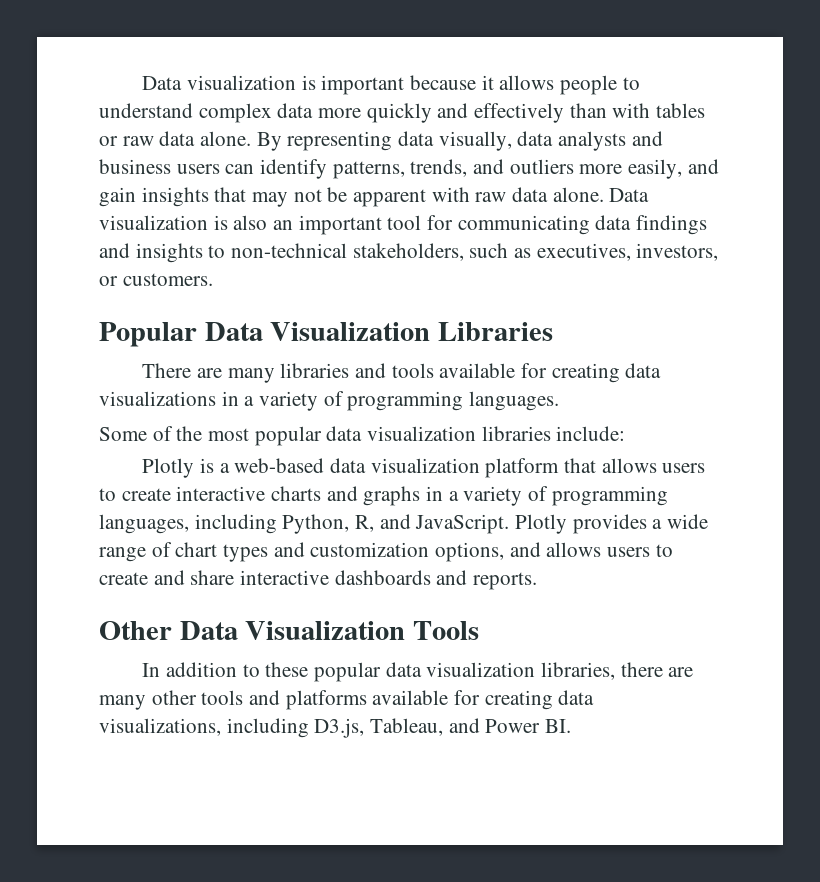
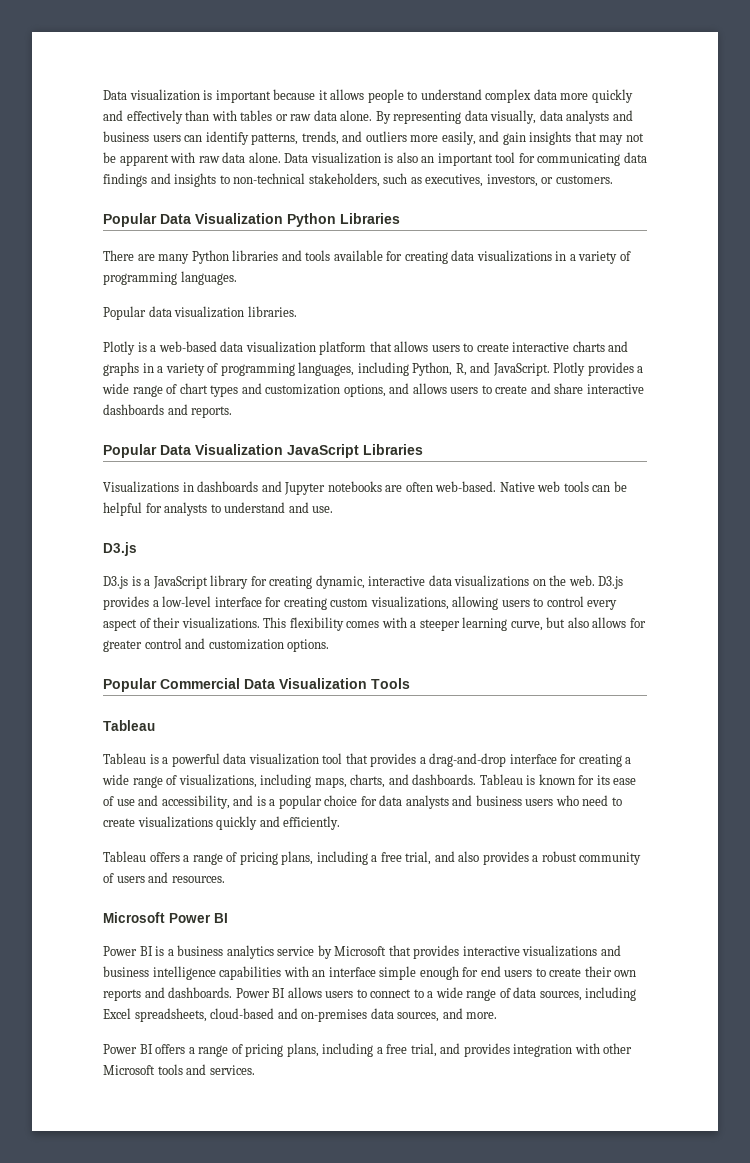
(431, 331) none -> [287,213,336,227] Python
(275, 375) none -> [191,250,229,264] Python
[99,426,626,446] Some of the most popular data visualization libraries include: -> [103,306,297,320] Popular data visualization libraries.
[99,621,480,640] [142,662,694,682] [99,690,595,710] [99,718,572,738] Other Data Visualization Tools // In addition to these popular data visualization libraries, there are many other tools and platforms available for creating data visualizations, including D3.js, Tableau, and Power BI. -> [103,444,423,458] [103,481,627,495] [103,502,334,516] [103,542,137,556] [103,575,624,589] [103,596,618,610] [103,617,646,631] [103,638,330,652] [103,678,410,692] [103,720,155,731] [103,753,632,767] [102,774,637,788] [103,795,622,809] [103,816,341,830] [103,851,642,865] [103,872,225,883] [103,912,228,923] [103,945,621,959] [103,966,637,980] [103,987,637,1001] [103,1008,498,1022] [103,1043,633,1057] [103,1064,255,1075] Popular Data Visualization JavaScript Libraries // Visualizations in dashboards and Jupyter notebooks are often web-based. Native web tools can be helpful for analysts to understand and use. // D3.js // D3.js is a JavaScript library for creating dynamic, interactive data visualizations on the web. D3.js provides a low-level interface for creating custom visualizations, allowing users to control every aspect of their visualizations. This flexibility comes with a steeper learning curve, but also allows for greater control and customization options. // Popular Commercial Data Visualization Tools // Tableau // Tableau is a powerful data visualization tool that provides a drag-and-drop interface for creating a wide range of visualizations, including maps, charts, and dashboards. Tableau is known for its ease of use and accessibility, and is a popular choice for data analysts and business users who need to create visualizations quickly and efficiently. // Tableau offers a range of pricing plans, including a free trial, and also provides a robust community of users and resources. // Microsoft Power BI // Power BI is a business analytics service by Microsoft that provides interactive visualizations and business intelligence capabilities with an interface simple enough for end users to create their own reports and dashboards. Power BI allows users to connect to a wide range of data sources, including Excel spreadsheets, cloud-based and on-premises data sources, and more. // Power BI offers a range of pricing plans, including a free trial, and provides integration with other Microsoft tools and services.

